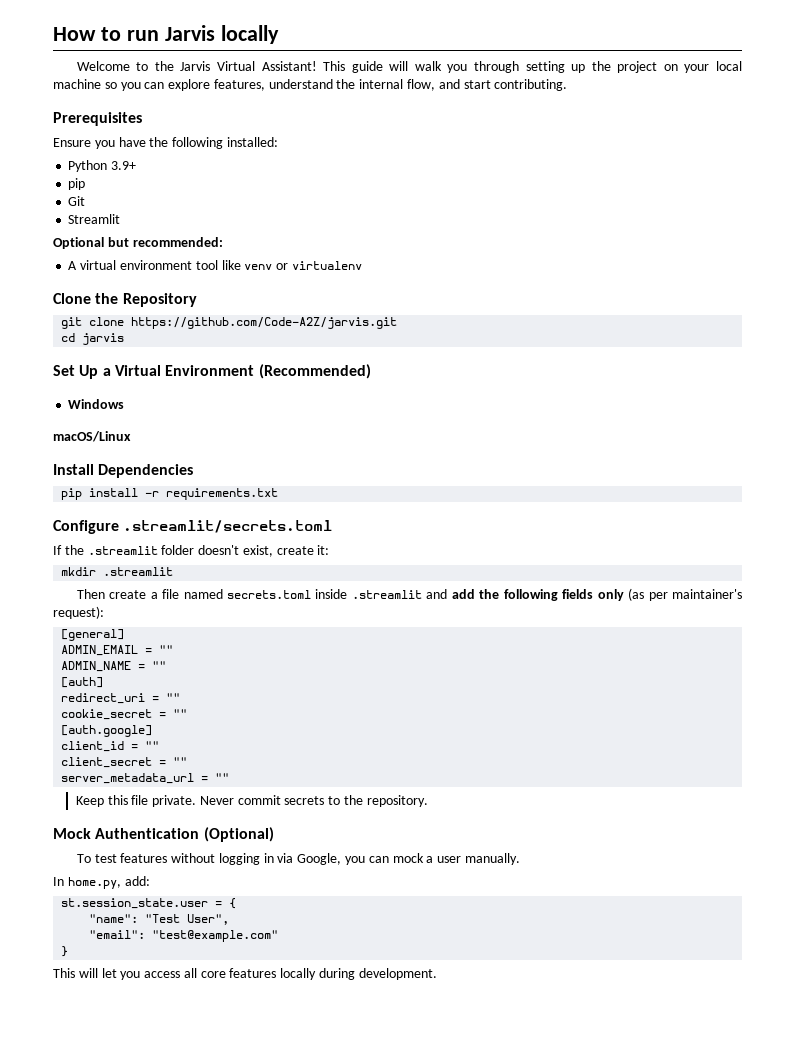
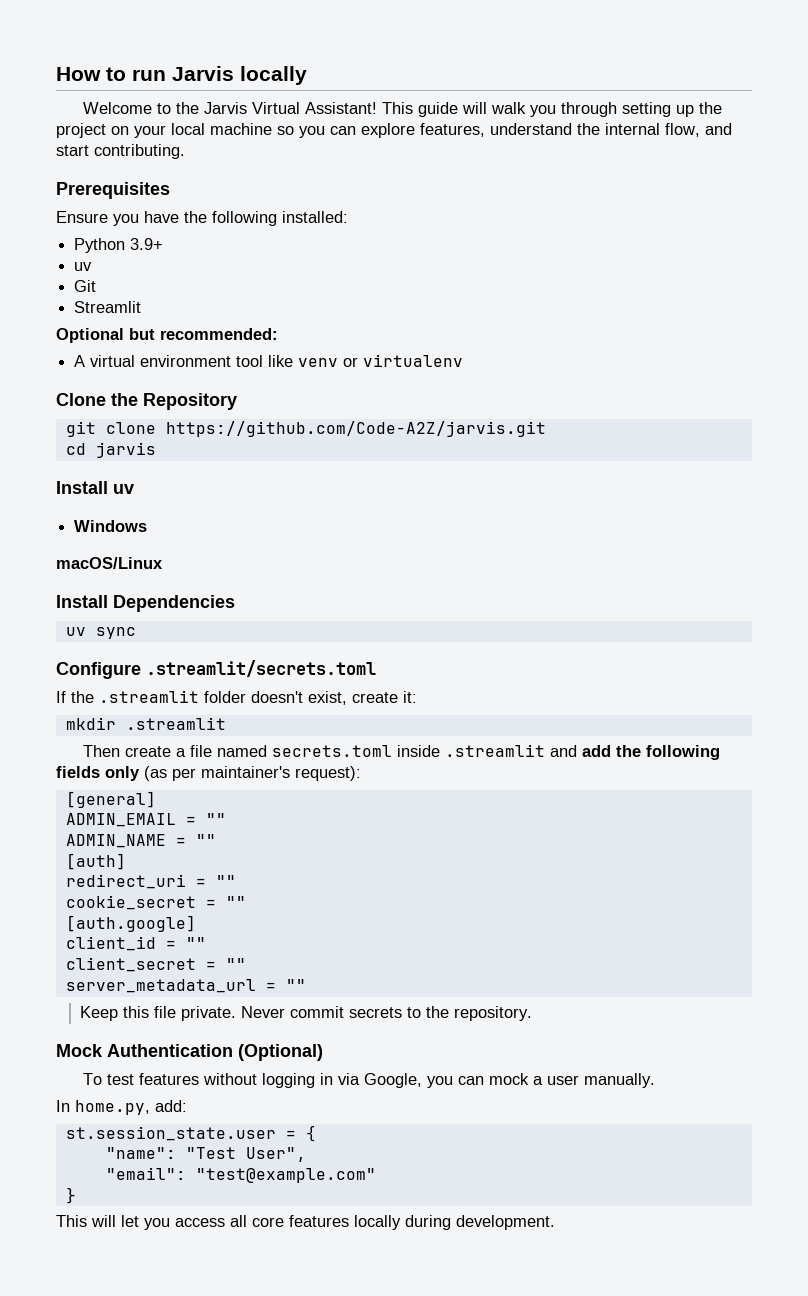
[68,178,86,190] pip -> [74,262,93,271] uv
[53,364,371,379] Set Up a Virtual Environment (Recommended) -> [56,481,134,494] Install uv
[61,488,279,500] pip install -r requirements.txt -> [65,627,136,639] uv sync

